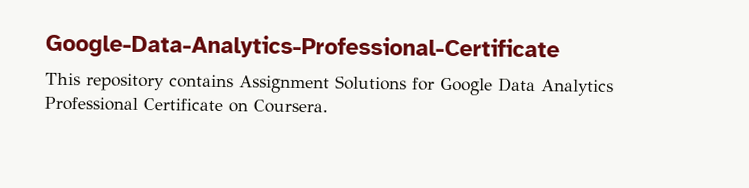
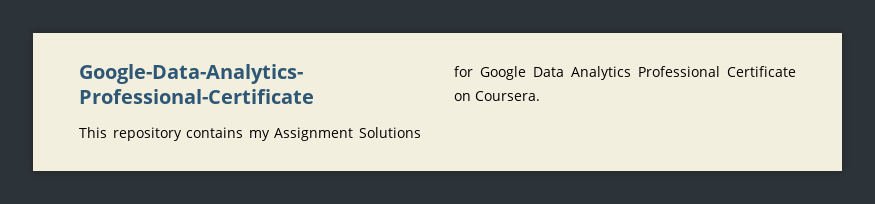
(234, 81) none -> [248,130,270,141] my

